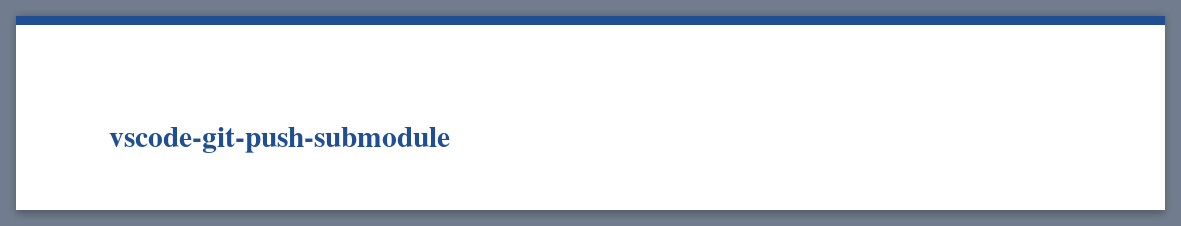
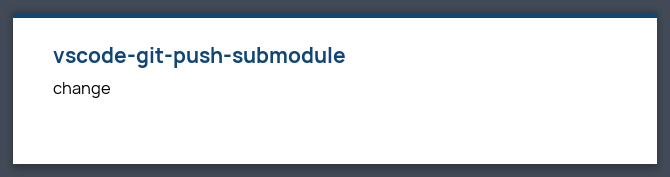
(450, 140) none -> [53,82,111,98] // change

